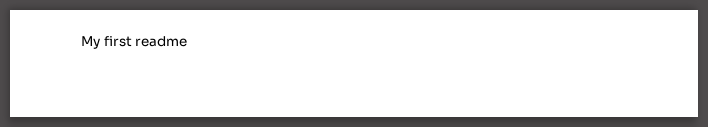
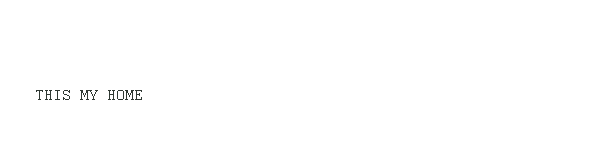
[81,36,188,49] My first readme -> [35,88,143,102] THIS MY HOME

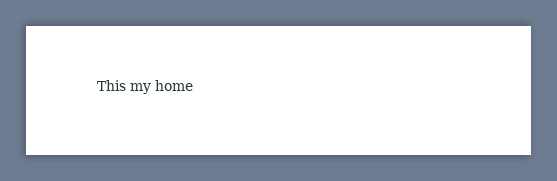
[35,88,143,102] THIS MY HOME -> [97,80,193,94] This my home

